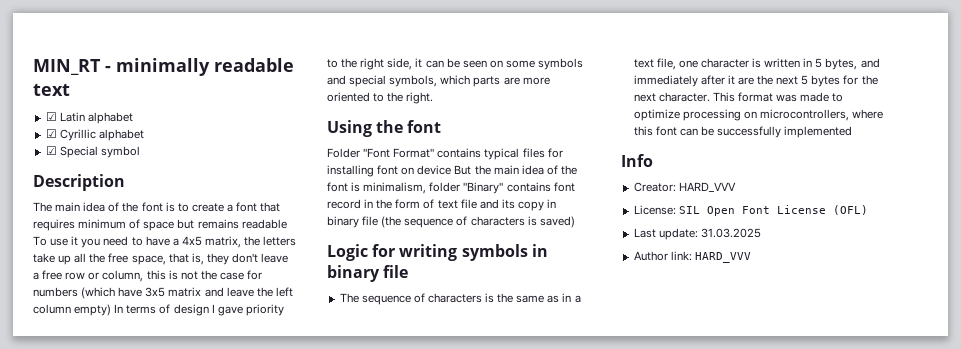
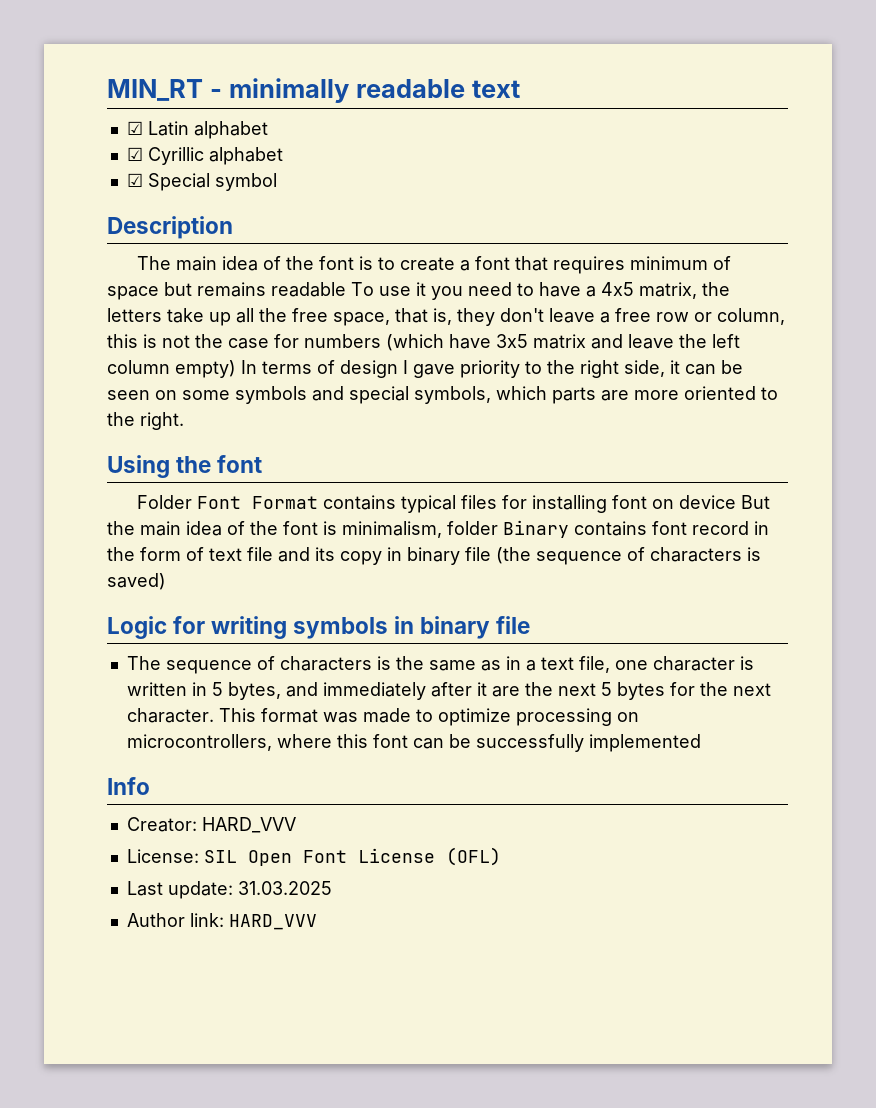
[363,148,435,158] "Font Format" -> [197,496,319,509] Font Format
[463,182,504,194] "Binary" -> [503,520,569,538] Binary

